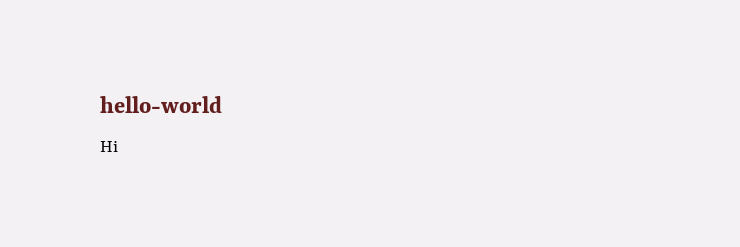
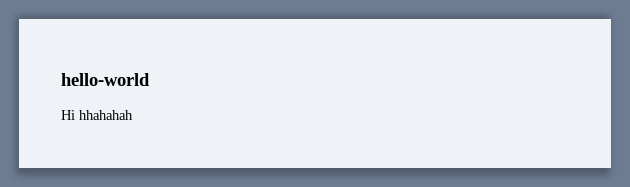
(118, 146) none -> [79,110,133,120] hhahahah

